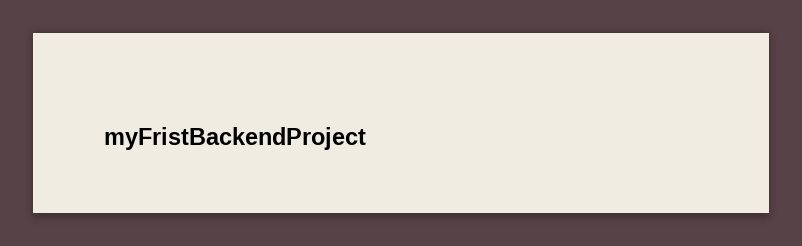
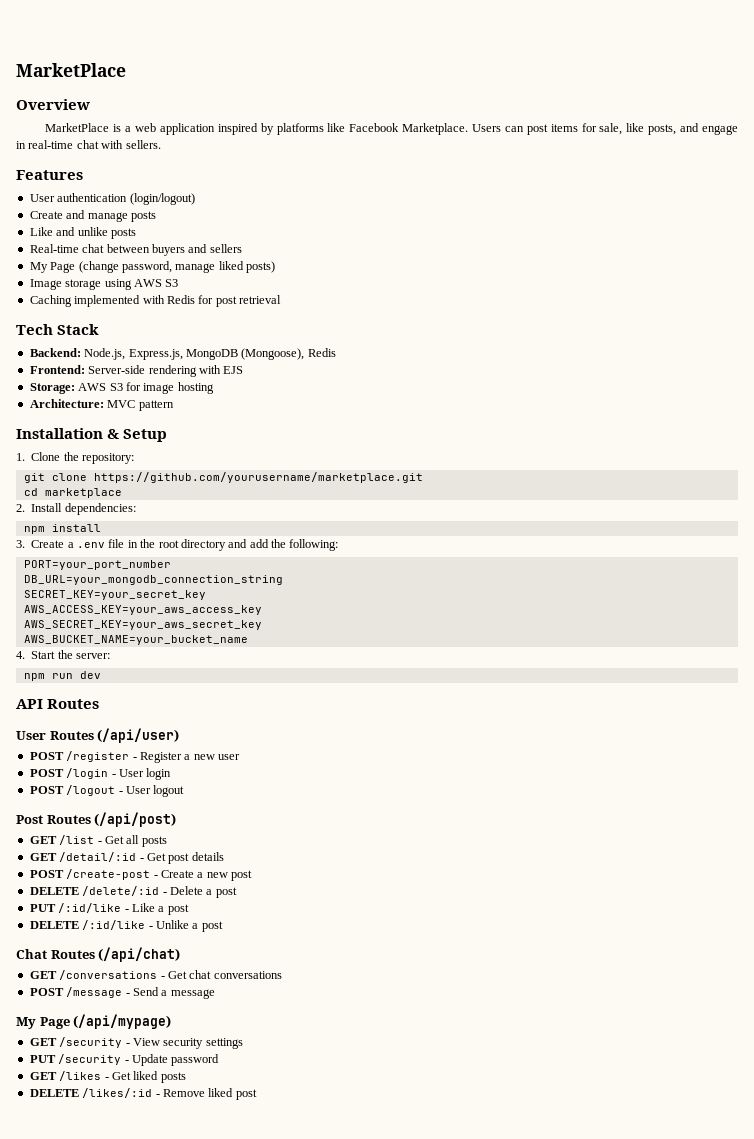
[104,127,366,150] myFristBackendProject -> [16,63,126,77] [16,99,90,110] [45,123,739,135] [16,140,161,149] [16,170,83,180] [29,193,195,205] [29,210,156,222] [29,227,136,239] [29,244,242,256] [29,261,275,273] [29,279,179,290] [29,295,281,307] [16,324,100,335] [29,348,336,360] [29,365,244,377] [29,382,214,394] [29,399,174,411] [16,428,168,442] [16,452,134,464] [23,472,423,483] [23,488,122,498] [16,503,136,515] [23,524,101,534] [16,539,339,551] [23,560,171,570] [23,575,283,585] [23,590,206,600] [23,605,262,615] [23,620,262,630] [23,635,248,645] [16,650,110,659] [23,671,101,681] [16,699,100,709] [16,728,180,743] [29,751,240,763] [29,768,172,780] [29,785,185,797] [16,812,177,827] [29,835,167,847] [29,852,224,864] [29,869,252,881] [29,886,237,898] [29,903,189,915] [29,920,223,932] [16,947,181,962] [29,970,282,980] [29,987,215,999] [16,1014,172,1029] [29,1037,243,1049] [29,1054,220,1066] [29,1071,186,1083] [29,1088,257,1100] MarketPlace // Overview // MarketPlace is a web application inspired by platforms like Facebook Marketplace. Users can post items for sale, like posts, and engage in real-time chat with sellers. // Features // User authentication (login/logout) // Create and manage posts // Like and unlike posts // Real-time chat between buyers and sellers // My Page (change password, manage liked posts) // Image storage using AWS S3 // Caching implemented with Redis for post retrieval // Tech Stack // Backend: Node.js, Express.js, MongoDB (Mongoose), Redis // Frontend: Server-side rendering with EJS // Storage: AWS S3 for image hosting // Architecture: MVC pattern // Installation & Setup // 1. Clone the repository: // git clone https://github.com/yourusername/marketplace.git // cd marketplace // 2. Install dependencies: // npm install // 3. Create a .env file in the root directory and add the following: // PORT=your_port_number // DB_URL=your_mongodb_connection_string // SECRET_KEY=your_secret_key // AWS_ACCESS_KEY=your_aws_access_key // AWS_SECRET_KEY=your_aws_secret_key // AWS_BUCKET_NAME=your_bucket_name // 4. Start the server: // npm run dev // API Routes // User Routes (/api/user) // POST /register - Register a new user // POST /login - User login // POST /logout - User logout // Post Routes (/api/post) // GET /list - Get all posts // GET /detail/:id - Get post details // POST /create-post - Create a new post // DELETE /delete/:id - Delete a post // PUT /:id/like - Like a post // DELETE /:id/like - Unlike a post // Chat Routes (/api/chat) // GET /conversations - Get chat conversations // POST /message - Send a message // My Page (/api/mypage) // GET /security - View security settings // PUT /security - Update password // GET /likes - Get liked posts // DELETE /likes/:id - Remove liked post

